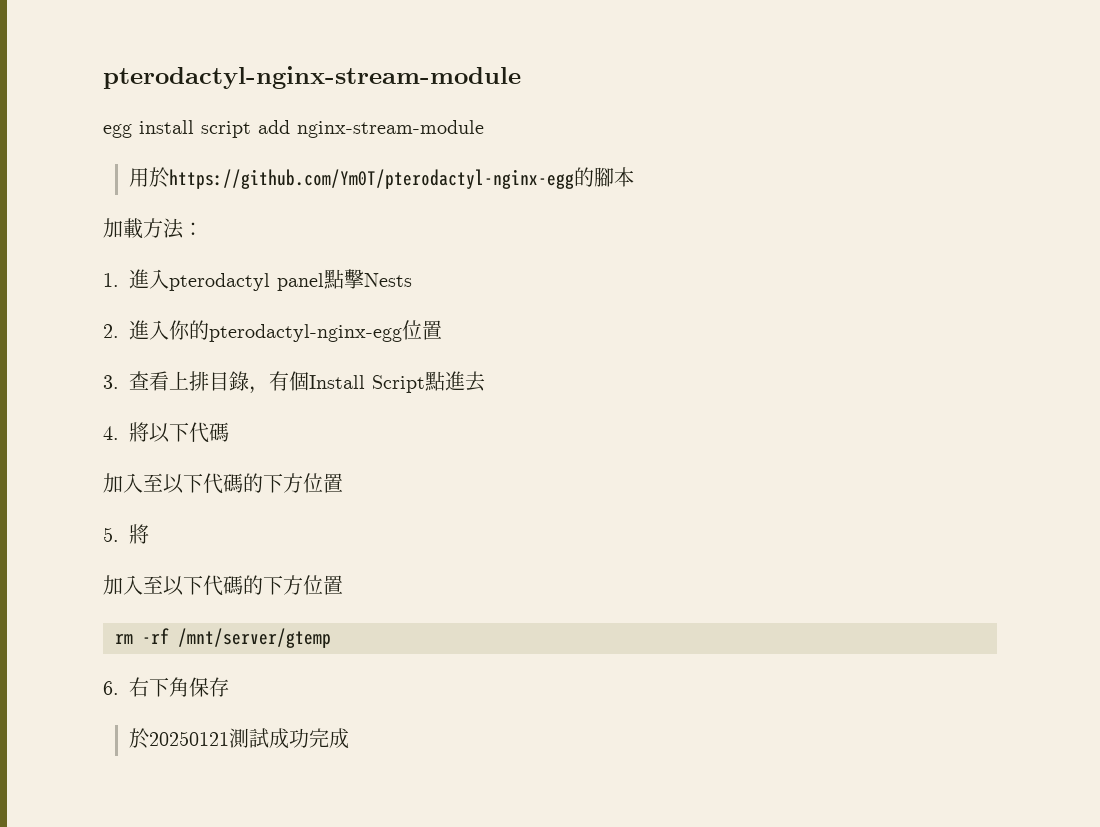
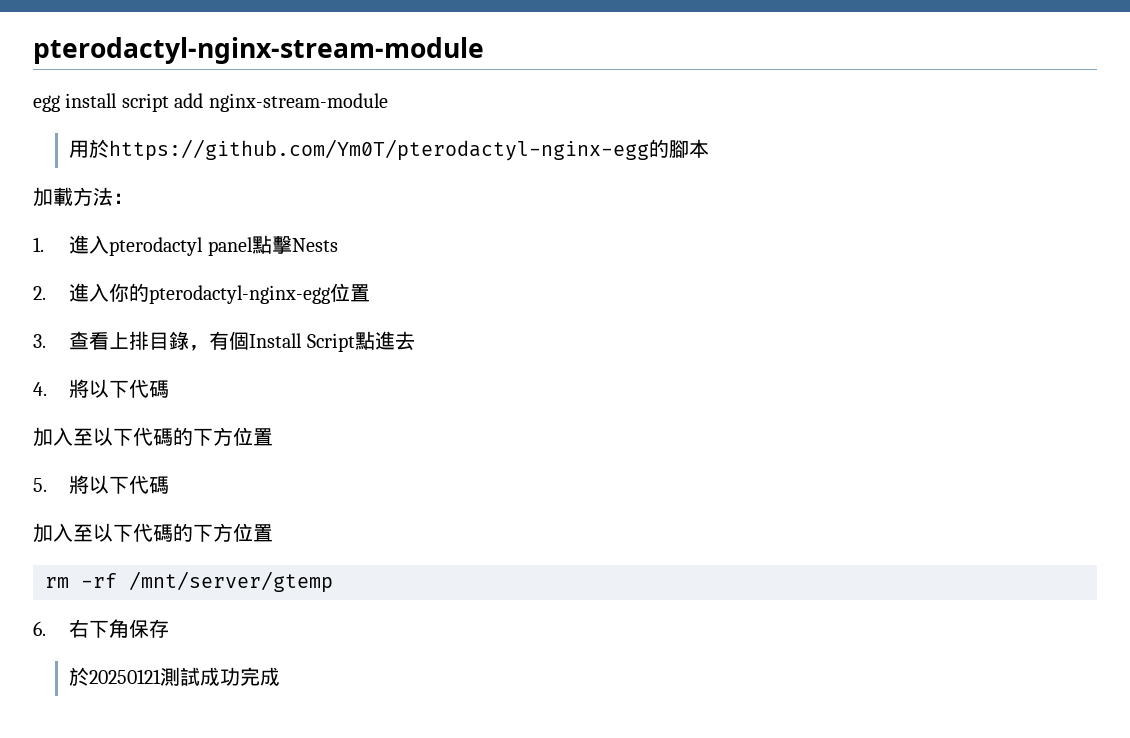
(149, 534) none -> [89,475,170,494] 以下代碼

